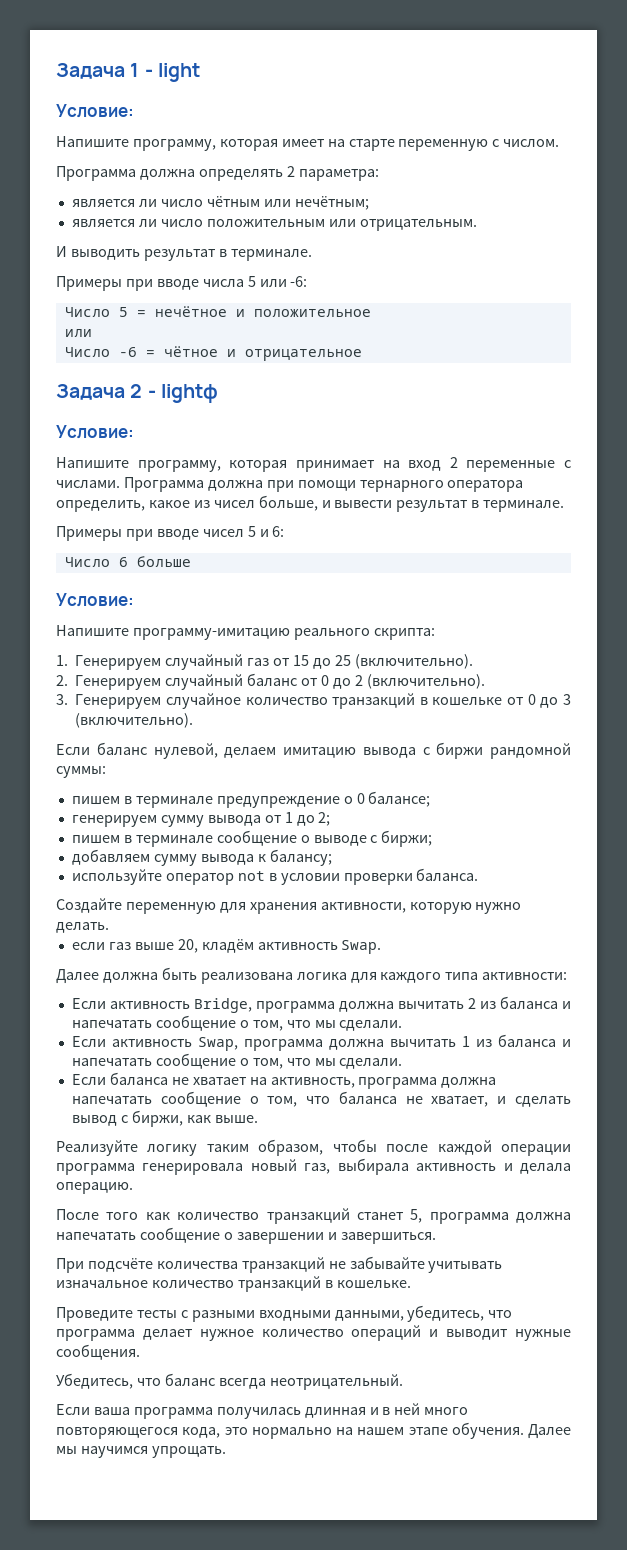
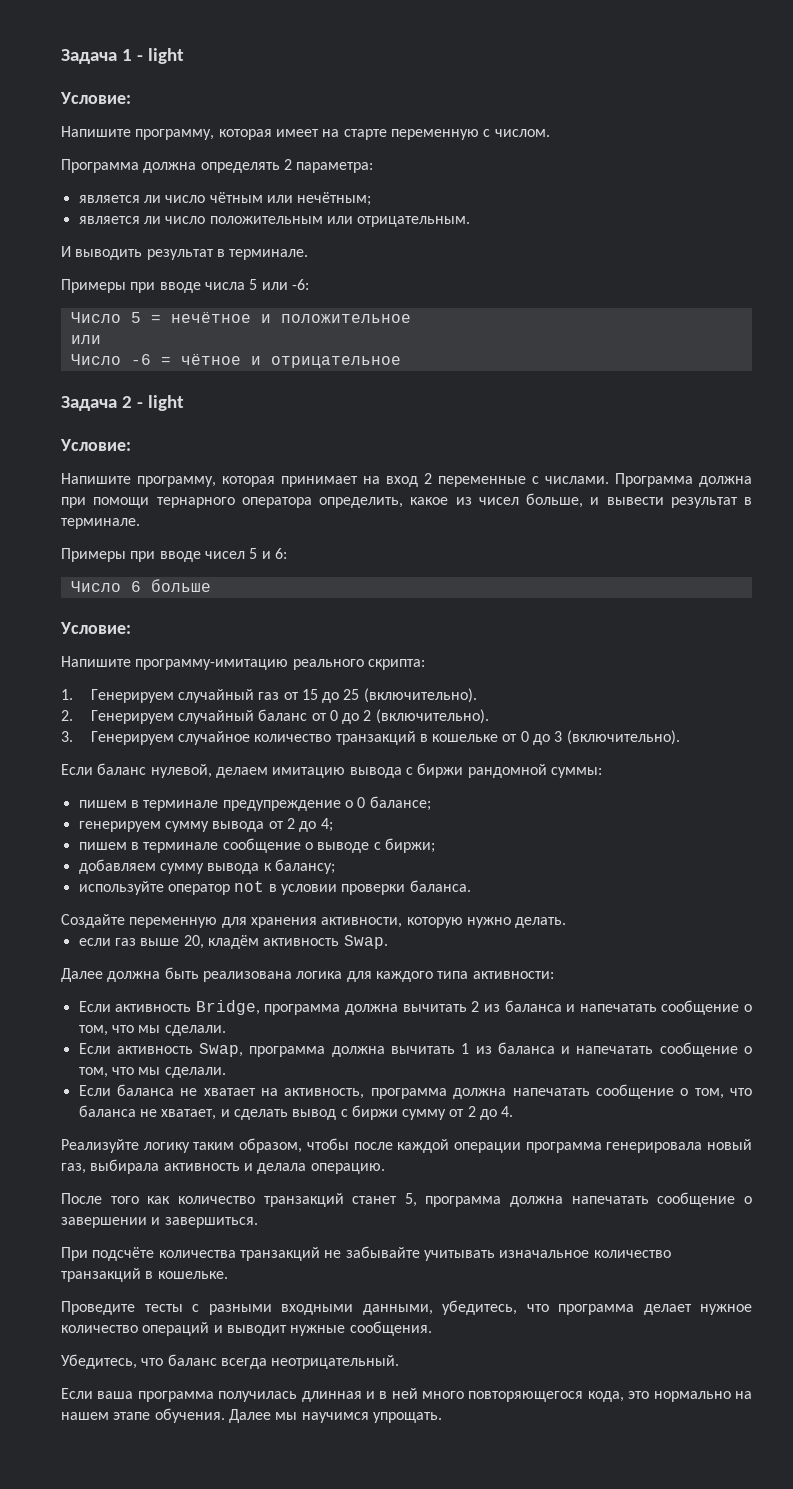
[160,384,218,403] lightф -> [147,395,184,411] light
[284,812,331,826] 1 до 2; -> [286,818,333,832] 2 до 4;
[131,1110,258,1127] биржи, как выше. -> [351,1105,514,1120] биржи сумму от 2 до 4.

